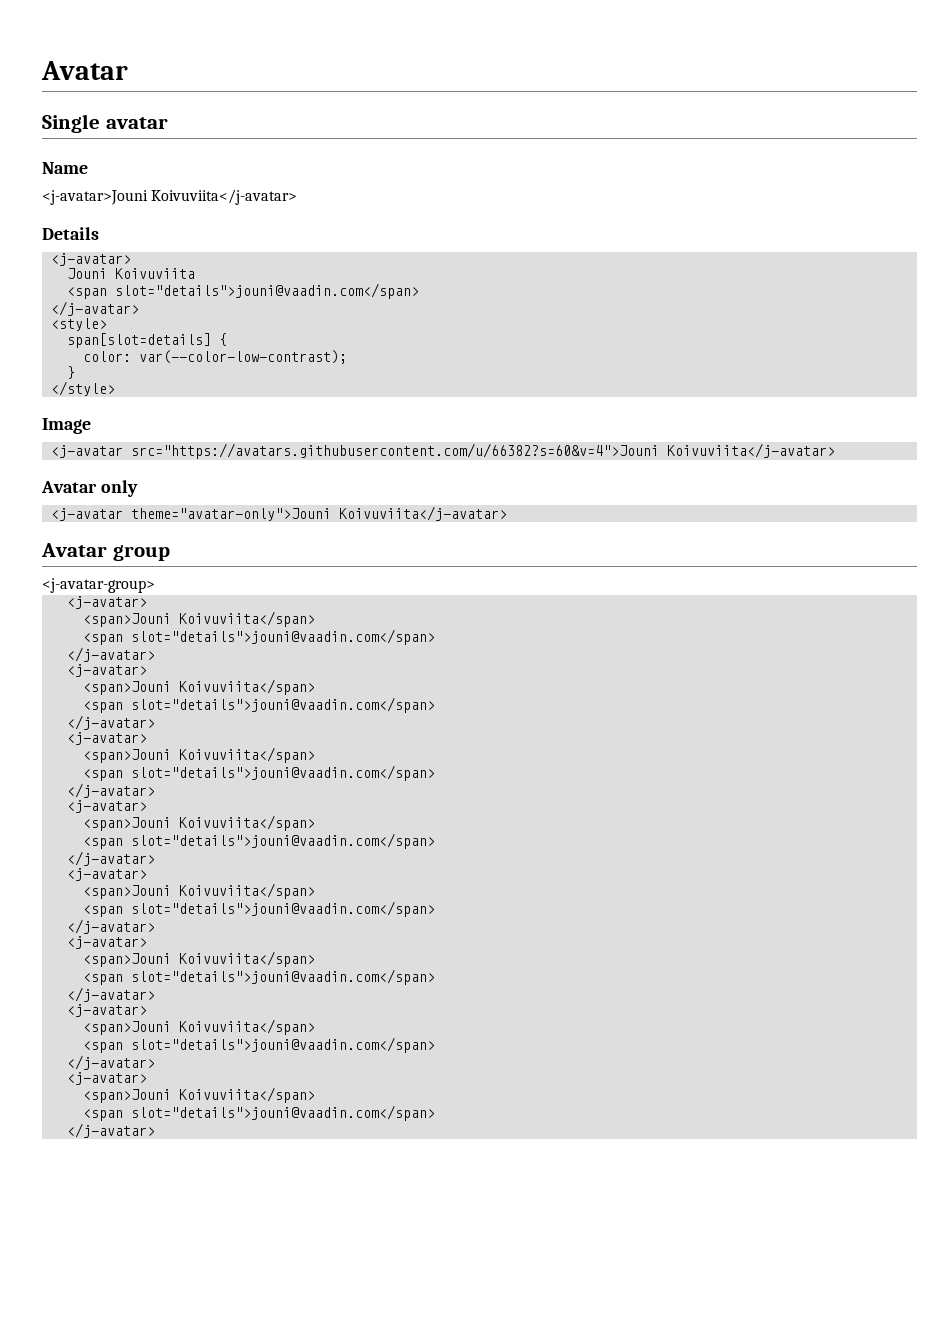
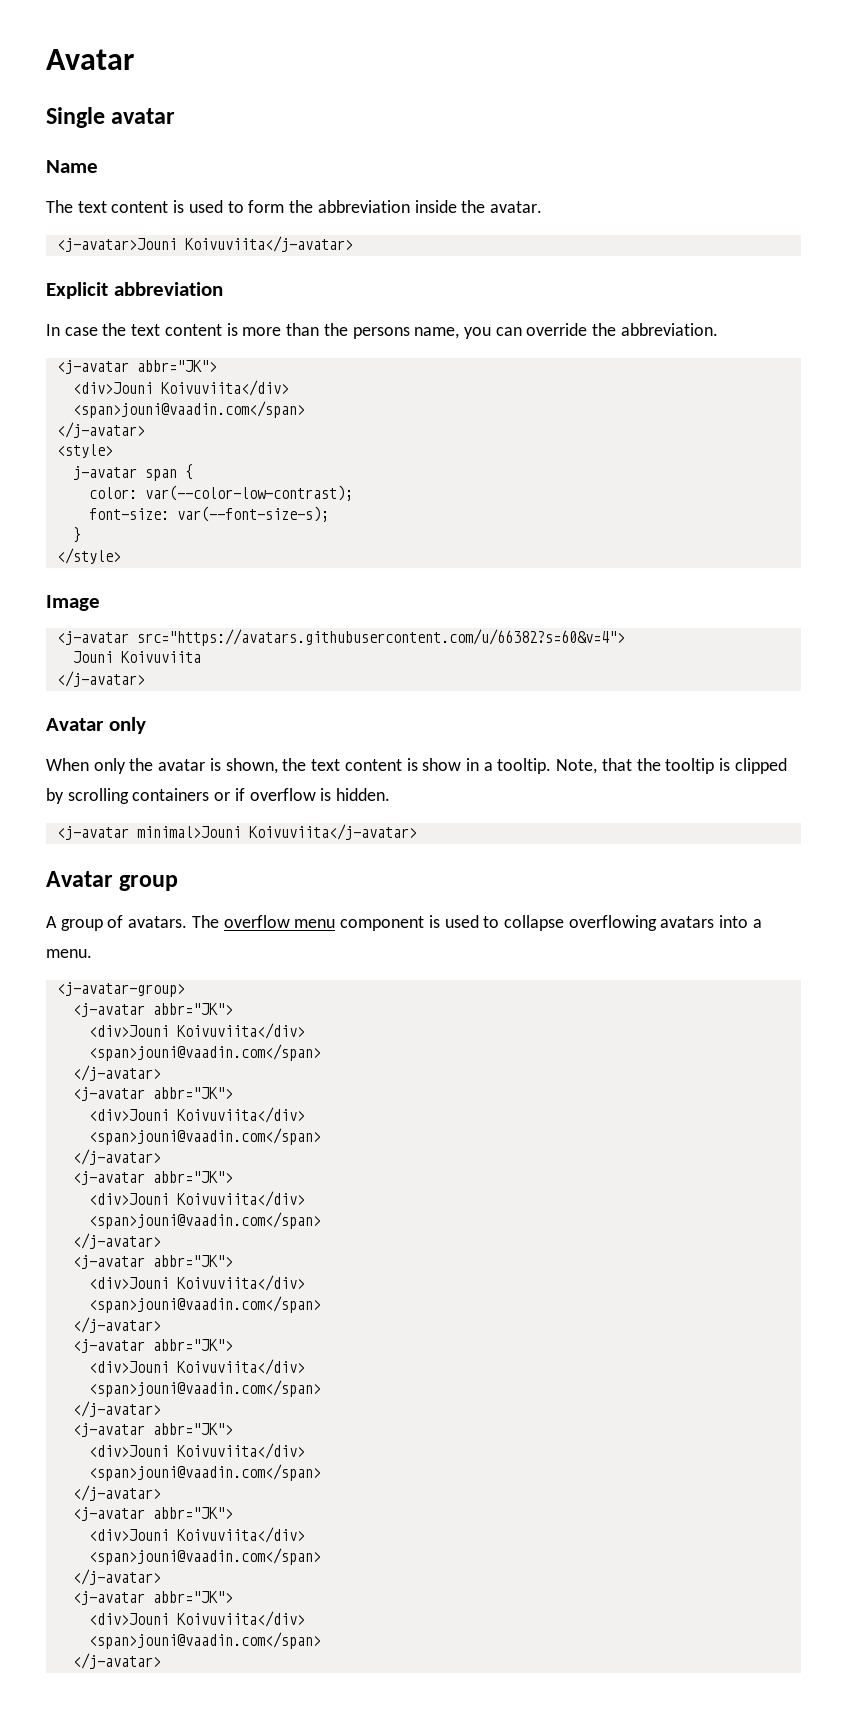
[42,189,298,205] [42,227,99,240] [51,253,132,266] [67,268,196,279] [67,283,420,299] <j-avatar>Jouni Koivuviita</j-avatar> // Details // <j-avatar> // Jouni Koivuviita // <span slot="details">jouni@vaadin.com</span> -> [46,200,542,213] [56,236,353,252] [46,282,223,299] [46,323,718,339] [56,360,217,374] [72,380,289,396] [72,401,305,418] The text content is used to form the abbreviation inside the avatar. // <j-avatar>Jouni Koivuviita</j-avatar> // Explicit abbreviation // In case the text content is more than the persons name, you can override the abbreviation. // <j-avatar abbr="JK"> // <div>Jouni Koivuviita</div> // <span>jouni@vaadin.com</span>
[67,333,212,348] span[slot=details] -> [72,466,177,481] j-avatar span
(348, 357) none -> [88,506,329,522] // font-size: var(--font-size-s);
[131,443,836,459] [41,480,138,497] [51,508,332,521] src="https://avatars.githubusercontent.com/u/66382?s=60&v=4">Jouni Koivuviita</j-avatar> // Avatar only // <j-avatar theme="avatar-only">Jouni -> [136,629,625,646] [72,651,201,663] [56,671,145,687] [46,717,146,734] [46,758,787,774] [46,788,391,804] [56,826,241,840] src="https://avatars.githubusercontent.com/u/66382?s=60&v=4"> // Jouni Koivuviita // </j-avatar> // Avatar only // When only the avatar is shown, the text content is show in a tooltip. Note, that the tooltip is clipped by scrolling containers or if overflow is hidden. // <j-avatar minimal>Jouni
[42,578,155,593] [67,596,148,609] [83,611,316,627] [83,629,436,645] [67,647,156,662] [67,664,148,677] [83,679,316,695] [83,697,436,713] [67,715,156,730] [67,732,148,745] [83,747,316,763] [83,765,436,781] [67,783,156,798] [67,800,148,813] [83,815,316,831] [83,833,436,849] [67,851,156,866] [67,868,148,881] [83,883,316,899] [83,901,436,917] [67,919,156,934] [67,936,148,949] [83,951,316,967] [83,969,436,985] [67,987,156,1002] [67,1004,148,1017] [83,1019,316,1035] [83,1037,436,1053] [67,1055,156,1070] [67,1072,148,1085] [83,1087,316,1103] [83,1105,436,1121] <j-avatar-group> // <j-avatar> // <span>Jouni Koivuviita</span> // <span slot="details">jouni@vaadin.com</span> // </j-avatar> // <j-avatar> // <span>Jouni Koivuviita</span> // <span slot="details">jouni@vaadin.com</span> // </j-avatar> // <j-avatar> // <span>Jouni Koivuviita</span> // <span slot="details">jouni@vaadin.com</span> // </j-avatar> // <j-avatar> // <span>Jouni Koivuviita</span> // <span slot="details">jouni@vaadin.com</span> // </j-avatar> // <j-avatar> // <span>Jouni Koivuviita</span> // <span slot="details">jouni@vaadin.com</span> // </j-avatar> // <j-avatar> // <span>Jouni Koivuviita</span> // <span slot="details">jouni@vaadin.com</span> // </j-avatar> // <j-avatar> // <span>Jouni Koivuviita</span> // <span slot="details">jouni@vaadin.com</span> // </j-avatar> // <j-avatar> // <span>Jouni Koivuviita</span> // <span slot="details">jouni@vaadin.com</span> -> [46,915,762,931] [46,949,92,958] [56,982,185,997] [72,1003,233,1017] [88,1023,305,1039] [88,1044,321,1061] [72,1065,161,1081] [72,1087,233,1101] [88,1107,305,1123] [88,1128,321,1145] [72,1149,161,1165] [72,1171,233,1185] [88,1191,305,1207] [88,1212,321,1229] [72,1233,161,1249] [72,1255,233,1269] [88,1275,305,1291] [88,1296,321,1313] [72,1317,161,1333] [72,1339,233,1353] [88,1359,305,1375] [88,1380,321,1397] [72,1401,161,1417] [72,1423,233,1437] [88,1443,305,1459] [88,1464,321,1481] [72,1485,161,1501] [72,1507,233,1521] [88,1527,305,1543] [88,1548,321,1565] [72,1569,161,1585] [72,1591,233,1605] [88,1611,305,1627] [88,1632,321,1649] A group of avatars. The overflow menu component is used to collapse overflowing avatars into a menu. // <j-avatar-group> // <j-avatar abbr="JK"> // <div>Jouni Koivuviita</div> // <span>jouni@vaadin.com</span> // </j-avatar> // <j-avatar abbr="JK"> // <div>Jouni Koivuviita</div> // <span>jouni@vaadin.com</span> // </j-avatar> // <j-avatar abbr="JK"> // <div>Jouni Koivuviita</div> // <span>jouni@vaadin.com</span> // </j-avatar> // <j-avatar abbr="JK"> // <div>Jouni Koivuviita</div> // <span>jouni@vaadin.com</span> // </j-avatar> // <j-avatar abbr="JK"> // <div>Jouni Koivuviita</div> // <span>jouni@vaadin.com</span> // </j-avatar> // <j-avatar abbr="JK"> // <div>Jouni Koivuviita</div> // <span>jouni@vaadin.com</span> // </j-avatar> // <j-avatar abbr="JK"> // <div>Jouni Koivuviita</div> // <span>jouni@vaadin.com</span> // </j-avatar> // <j-avatar abbr="JK"> // <div>Jouni Koivuviita</div> // <span>jouni@vaadin.com</span>

